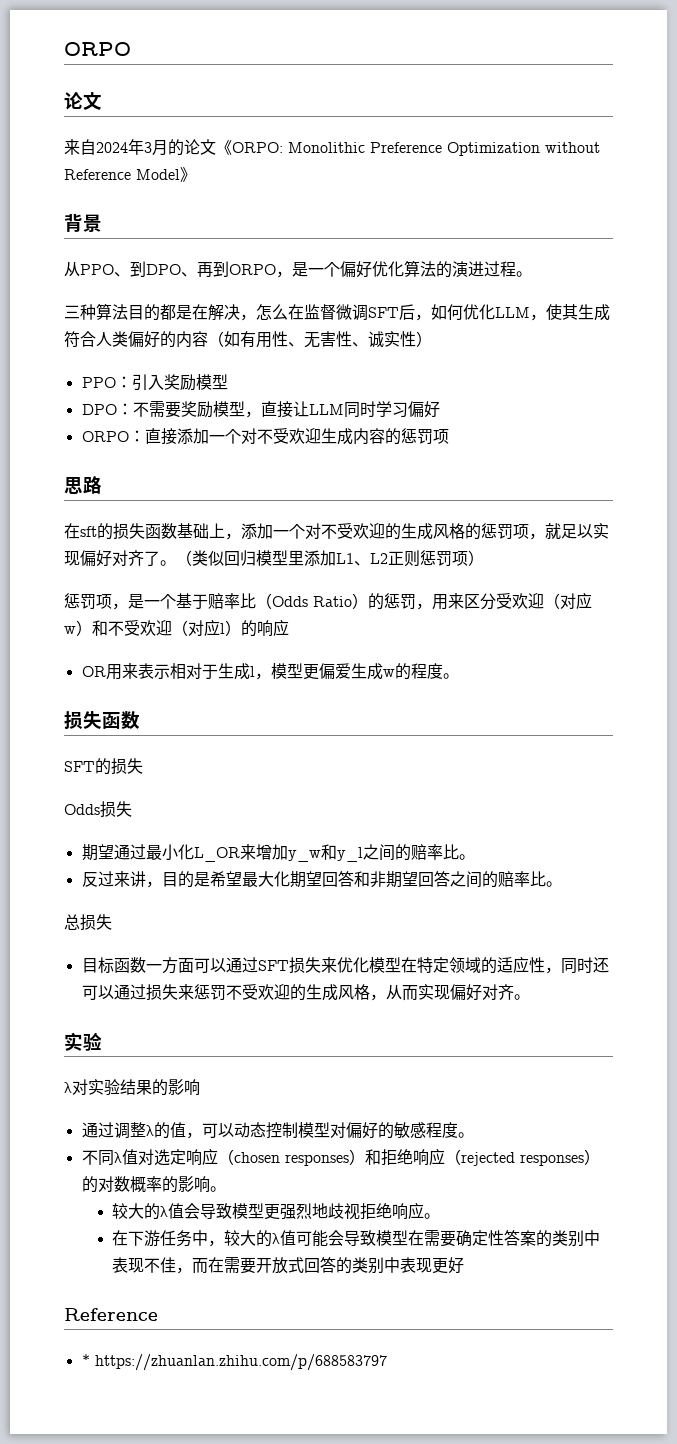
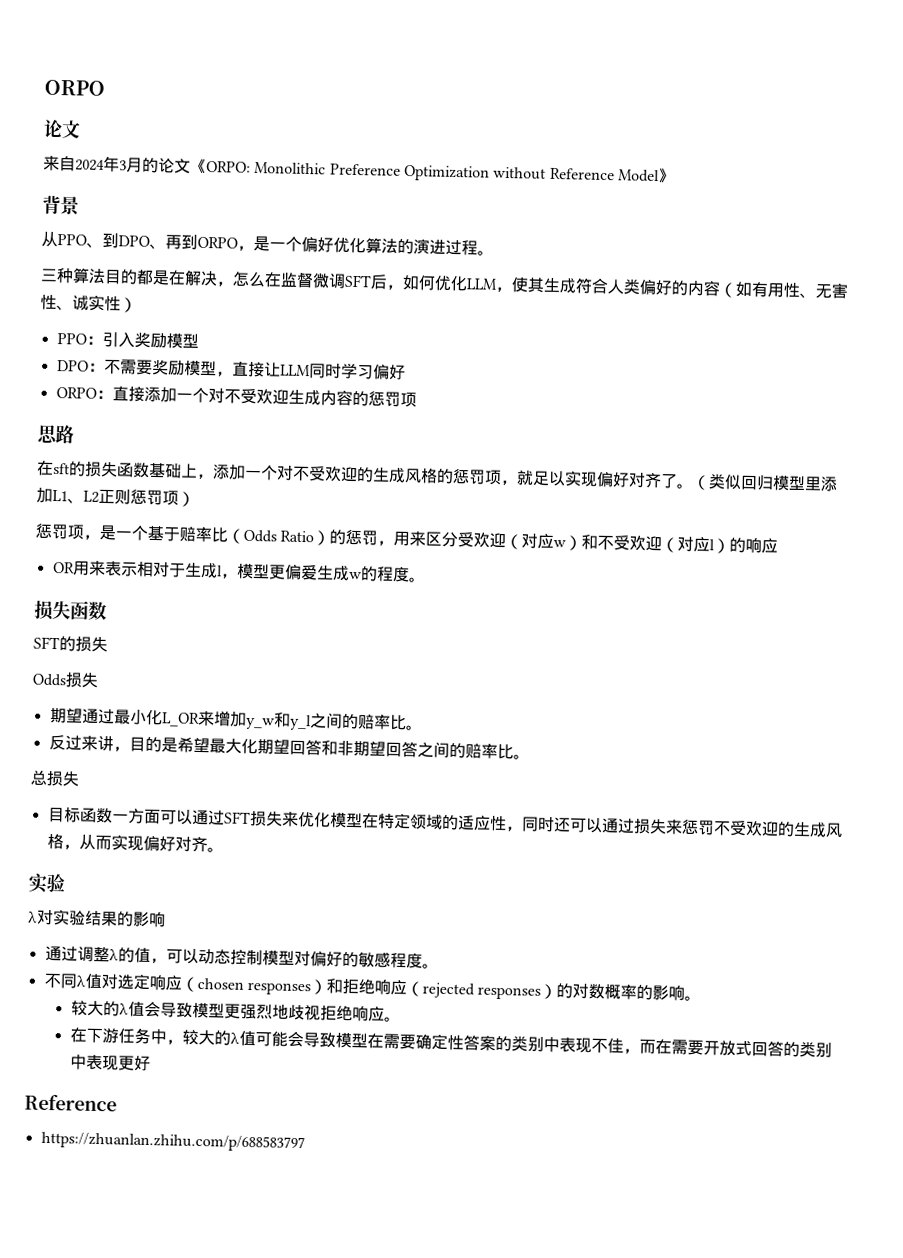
[81,1354,90,1366] * -> (117, 1102) none

